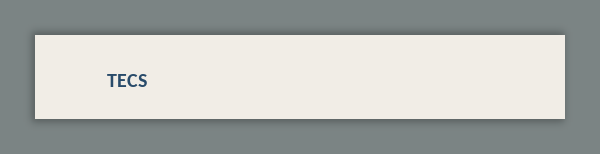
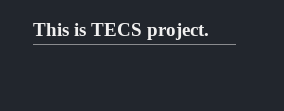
[107,74,147,87] TECS -> [33,23,210,40] This is TECS project.

